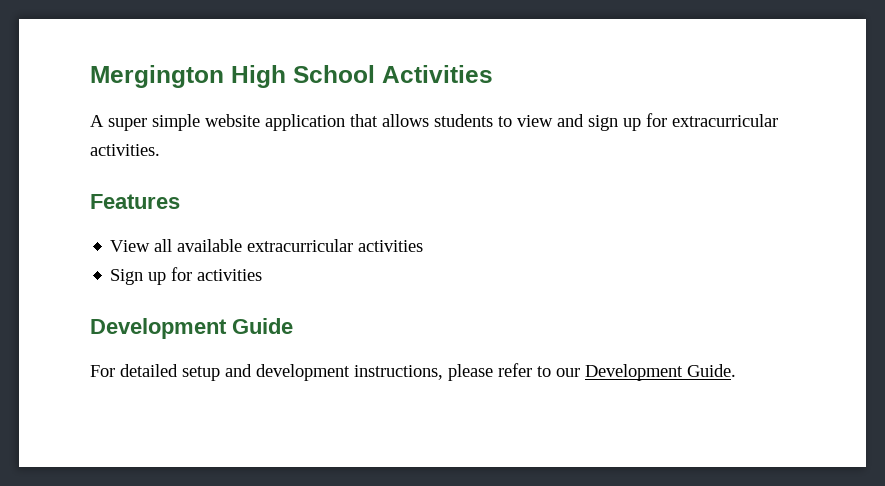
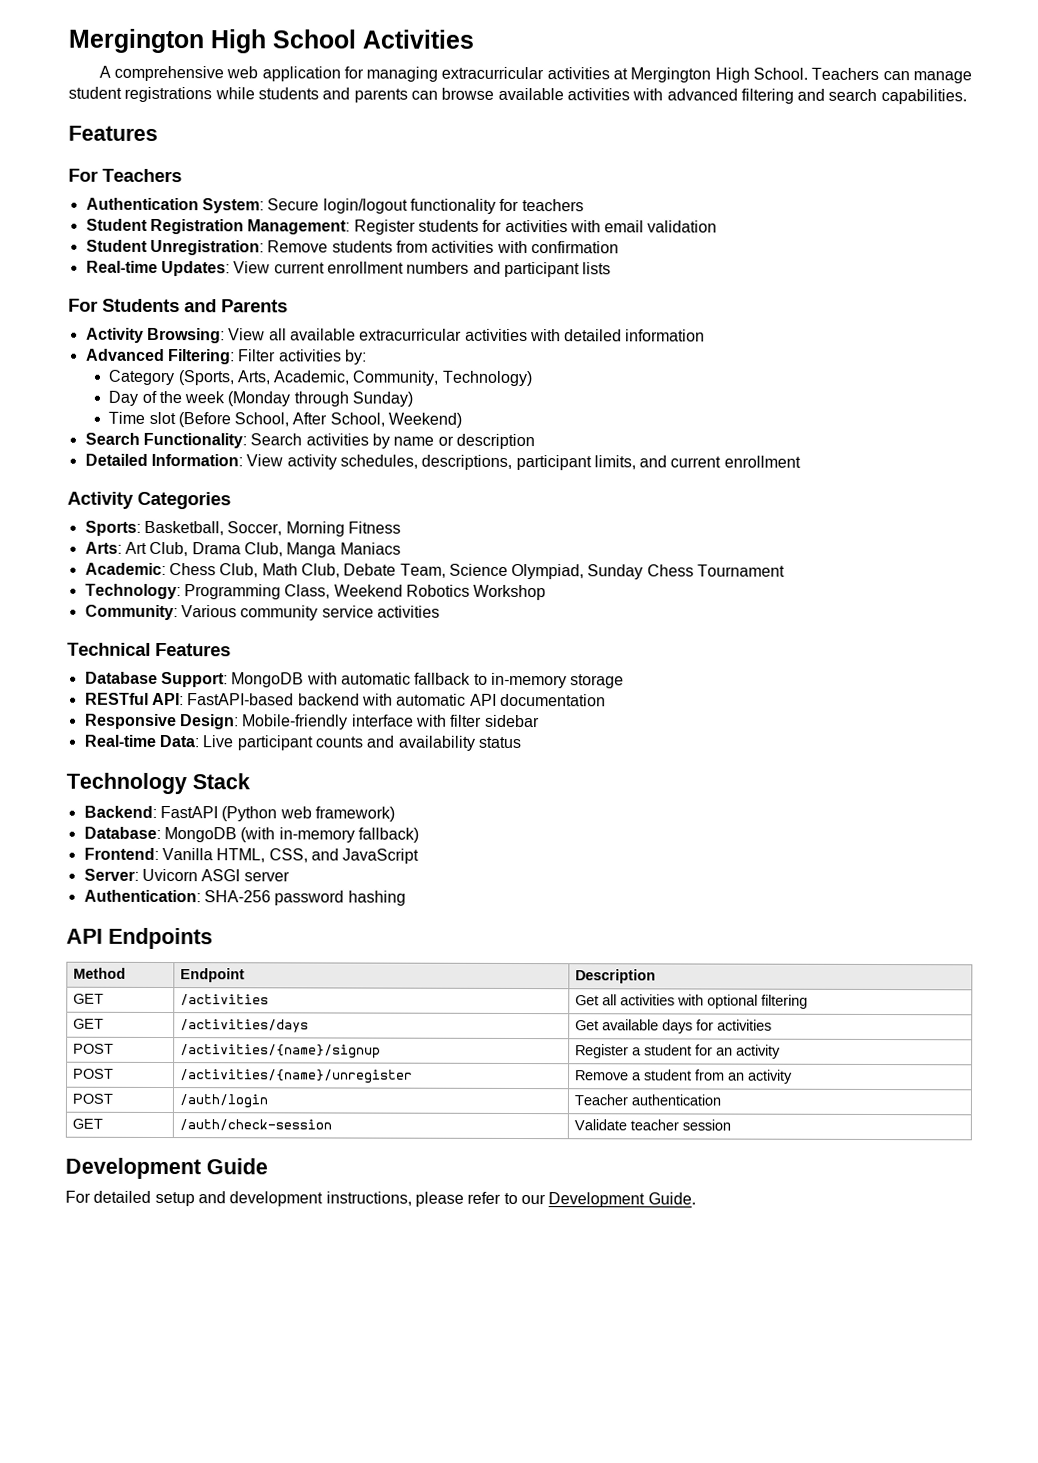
[108,113,778,131] [90,144,160,156] [90,194,180,209] super simple website application that allows students to view and sign up for extracurricular activities. // Features // -> [113,65,973,84] [68,86,967,105] [68,125,158,141] [68,168,182,183] [85,197,584,214] [85,218,718,235] [85,239,619,256] [85,260,612,278] [68,298,288,313] [85,327,225,344] comprehensive web application for managing extracurricular activities at Mergington High School. Teachers can manage student registrations while students and parents can browse available activities with advanced filtering and search capabilities. // Features // For Teachers // Authentication System: Secure login/logout functionality for teachers // Student Registration Management: Register students for activities with email validation // Student Unregistration: Remove students from activities with confirmation // Real-time Updates: View current enrollment numbers and participant lists // For Students and Parents // Activity Browsing:
[110,267,263,285] // Sign up for activities -> [529,329,706,342] [85,348,367,365] [108,369,533,387] [108,390,414,407] [108,411,463,428] [84,432,535,450] [84,453,801,471] [67,491,231,510] [84,520,401,537] [84,541,401,558] [84,562,786,580] [84,583,547,601] [84,604,440,621] [67,642,231,657] [84,671,625,689] [84,692,606,707] [84,713,540,730] [83,734,521,751] [66,772,250,795] [83,805,395,822] [83,826,419,843] [83,847,420,864] [83,868,290,882] [83,889,406,906] [66,927,213,950] [73,967,127,979] [180,968,246,983] [575,969,657,984] [73,993,105,1004] [180,994,270,1006] [575,994,809,1009] [73,1018,105,1029] [180,1019,310,1033] [575,1019,773,1034] [73,1043,115,1054] [180,1044,382,1059] [575,1044,782,1059] [73,1068,115,1079] [180,1069,414,1084] [575,1069,794,1084] [72,1093,114,1104] [179,1094,269,1109] [574,1094,722,1106] [72,1118,104,1129] [179,1119,333,1131] [574,1119,732,1131] with detailed information // Advanced Filtering: Filter activities by: // Category (Sports, Arts, Academic, Community, Technology) // Day of the week (Monday through Sunday) // Time slot (Before School, After School, Weekend) // Search Functionality: Search activities by name or description // Detailed Information: View activity schedules, descriptions, participant limits, and current enrollment // Activity Categories // Sports: Basketball, Soccer, Morning Fitness // Arts: Art Club, Drama Club, Manga Maniacs // Academic: Chess Club, Math Club, Debate Team, Science Olympiad, Sunday Chess Tournament // Technology: Programming Class, Weekend Robotics Workshop // Community: Various community service activities // Technical Features // Database Support: MongoDB with automatic fallback to in-memory storage // RESTful API: FastAPI-based backend with automatic API documentation // Responsive Design: Mobile-friendly interface with filter sidebar // Real-time Data: Live participant counts and availability status // Technology Stack // Backend: FastAPI (Python web framework) // Database: MongoDB (with in-memory fallback) // Frontend: Vanilla HTML, CSS, and JavaScript // Server: Uvicorn ASGI server // Authentication: SHA-256 password hashing // API Endpoints // Method | Endpoint | Description // GET | /activities | Get all activities with optional filtering // GET | /activities/days | Get available days for activities // POST | /activities/{name}/signup | Register a student for an activity // POST | /activities/{name}/unregister | Remove a student from an activity // POST | /auth/login | Teacher authentication // GET | /auth/check-session | Validate teacher session

